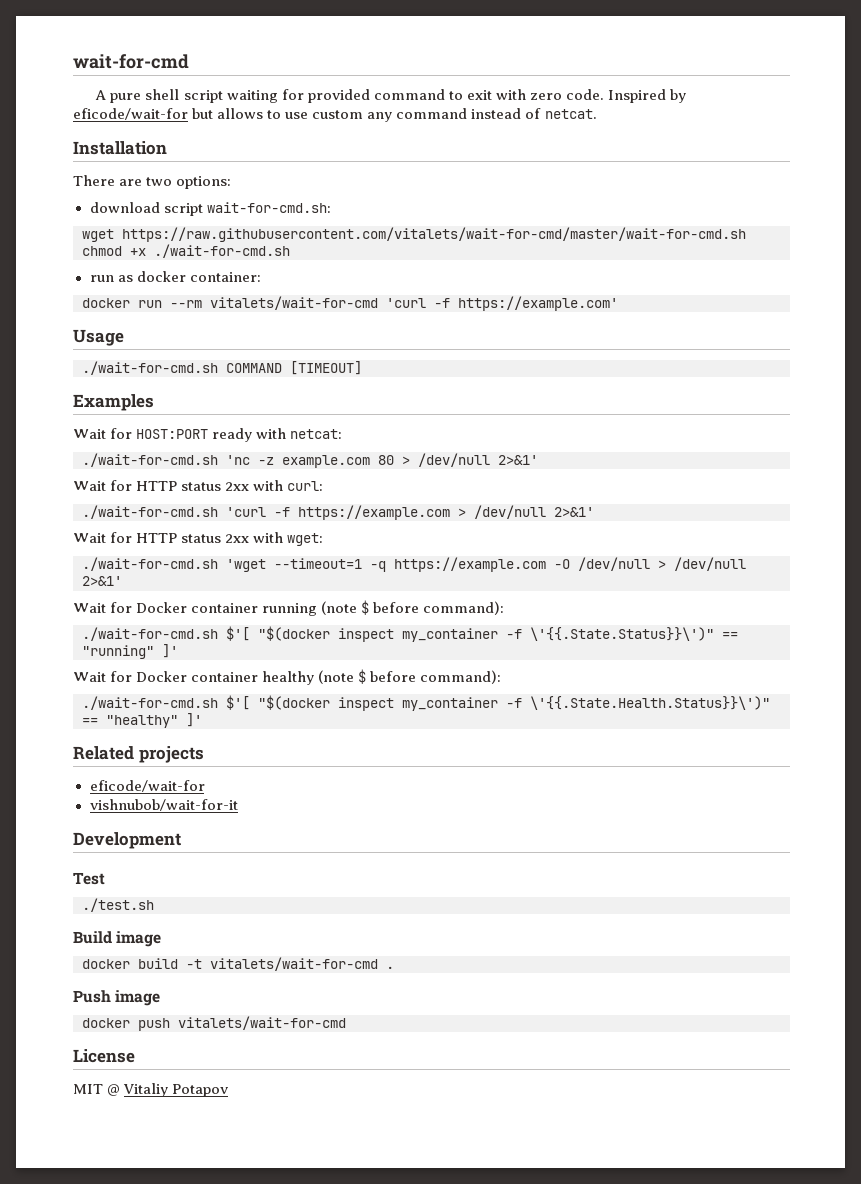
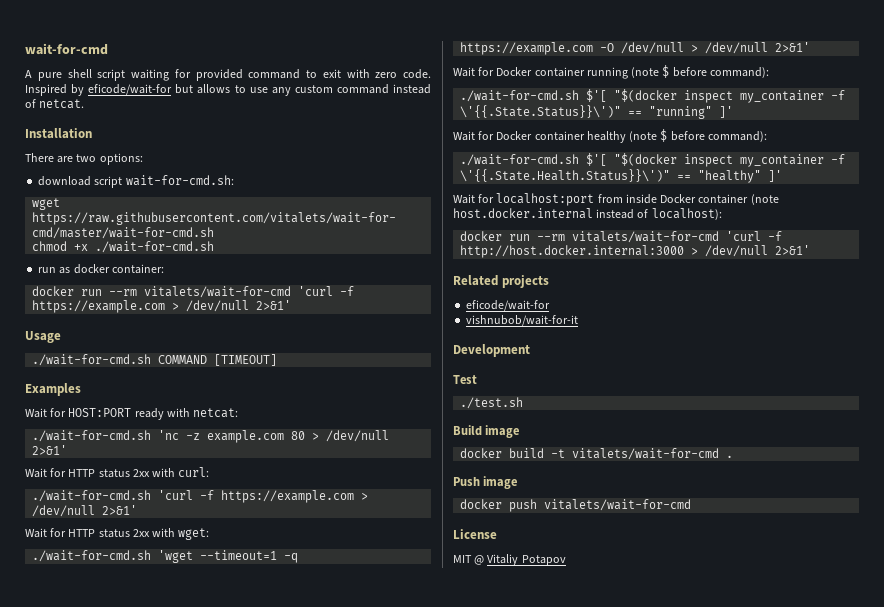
[312,110,393,122] custom any -> [271,85,333,96] any custom
[458,296,618,311] https://example.com' -> [32,300,292,313] https://example.com > /dev/null 2>&1'
(202, 720) none -> [453,193,779,206] [453,208,722,220] [460,231,783,243] [460,245,811,258] // Wait for localhost:port from inside Docker container (note host.docker.internal instead of localhost): // docker run --rm vitalets/wait-for-cmd 'curl -f http://host.docker.internal:3000 > /dev/null 2>&1'

